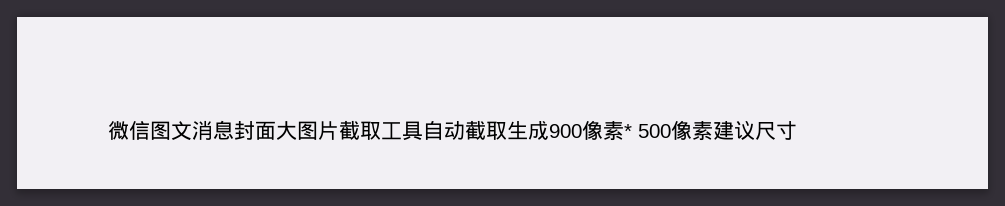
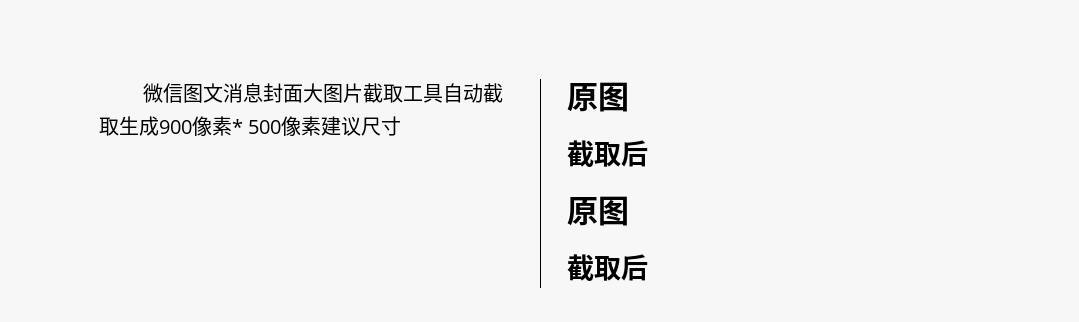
(797, 130) none -> [567,82,629,112] [567,140,648,167] [567,196,629,226] [567,254,648,281] // 原图 // 截取后 // 原图 // 截取后

